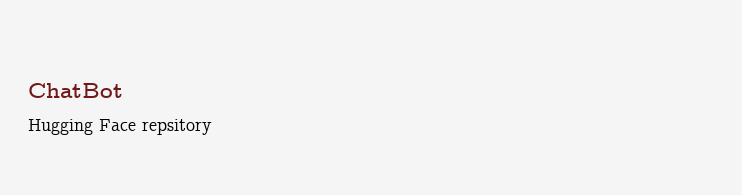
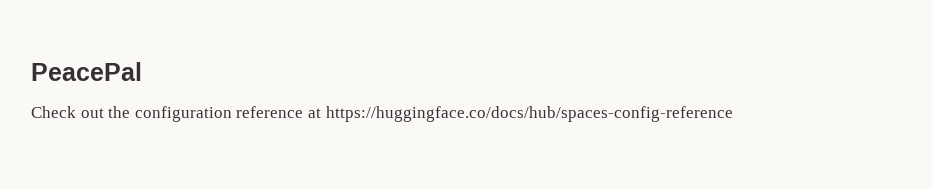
[28,83,123,98] [28,119,212,135] ChatBot // Hugging Face repsitory -> [31,62,142,81] [31,106,733,122] PeacePal // Check out the configuration reference at https://huggingface.co/docs/hub/spaces-config-reference

